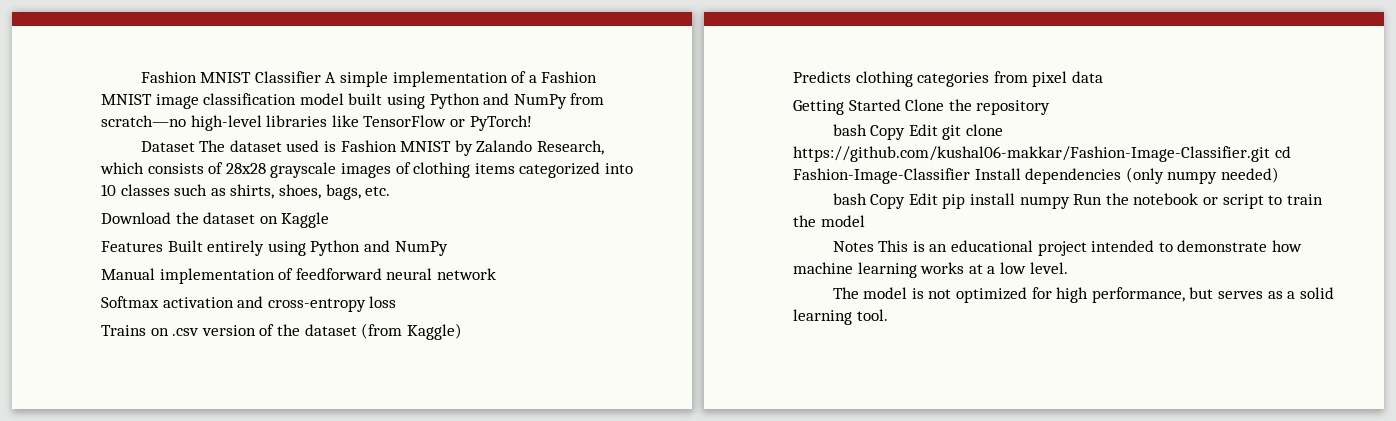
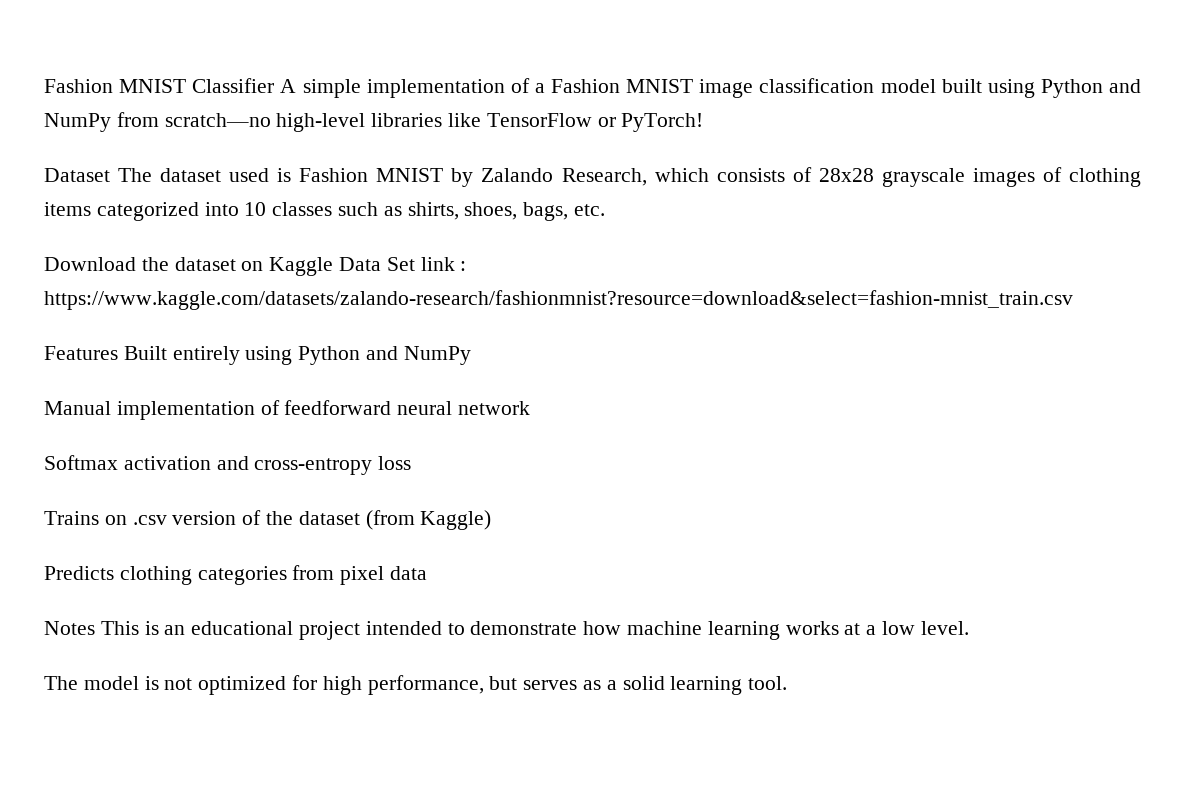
(330, 220) none -> [339,257,467,271] [44,290,1073,310] Data Set link : https://www.kaggle.com/datasets/zalando-research/fashionmnist?resource=download&select=fashion-mnist_train.csv
[793,99,1051,115] [832,124,1004,140] [793,146,1291,162] [793,167,1279,184] [832,193,1323,209] [793,215,865,227] // Getting Started Clone the repository // bash Copy Edit git clone https://github.com/kushal06-makkar/Fashion-Image-Classifier.git cd Fashion-Image-Classifier Install dependencies (only numpy needed) // bash Copy Edit pip install numpy Run the notebook or script to train the model -> (428, 573) none

